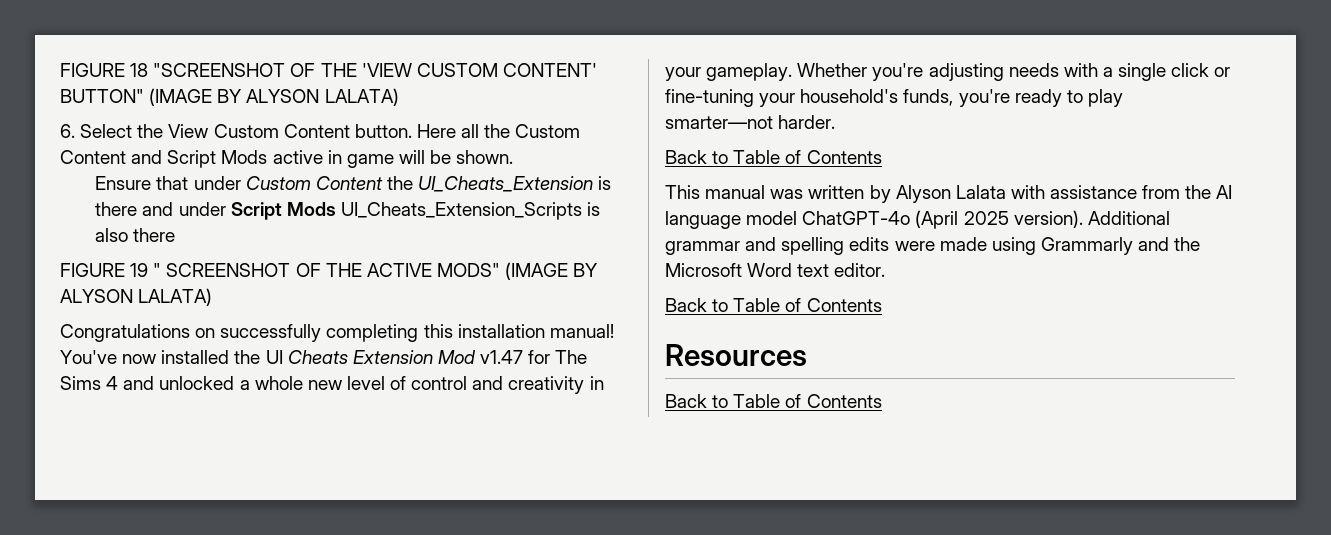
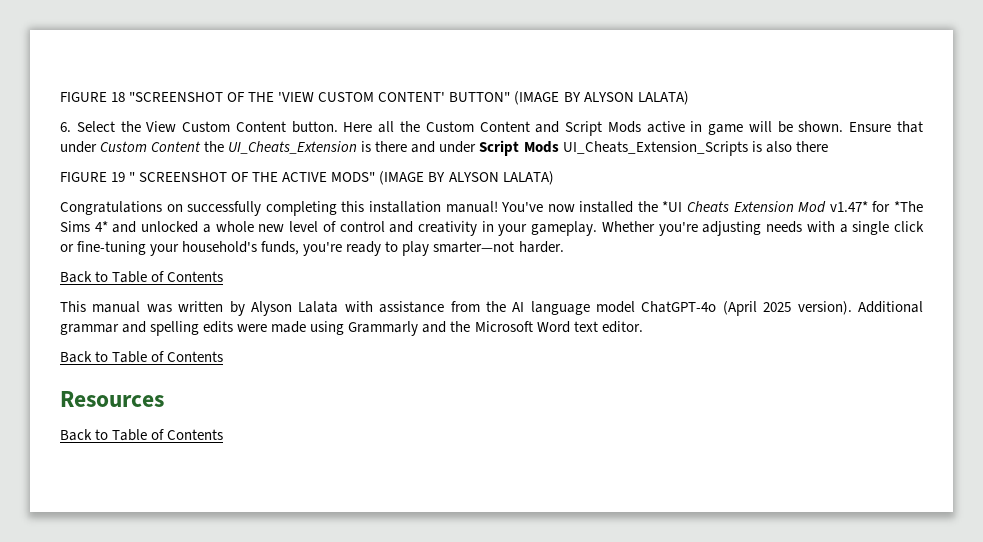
(514, 157) // -> (844, 126) none
[265,350,283,364] UI -> [662,201,683,212] *UI
[480,350,588,364] [60,376,119,390] v1.47 for The Sims 4 -> [829,201,924,212] [60,221,108,232] v1.47* for *The Sims 4*

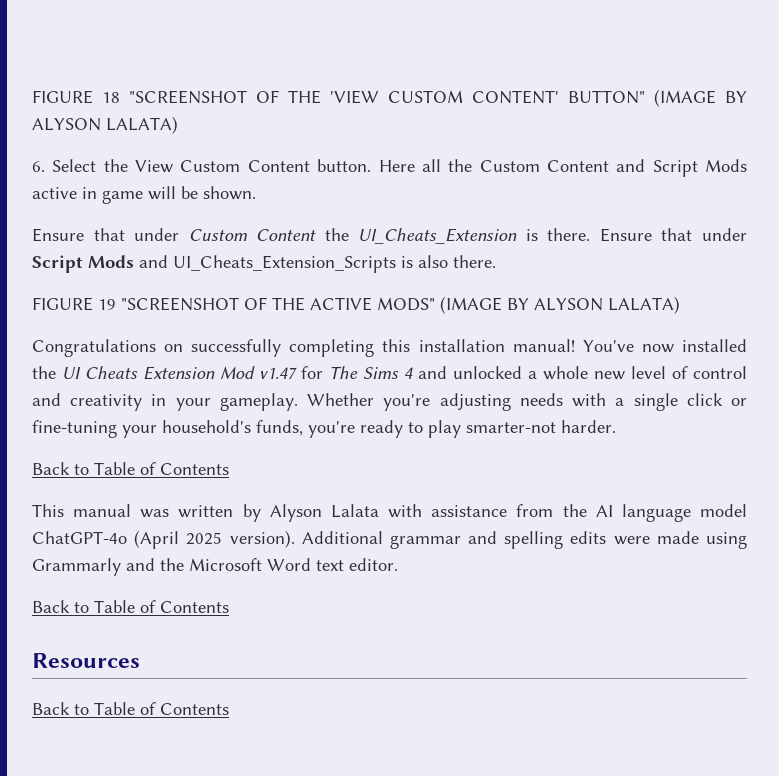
(844, 126) none -> (256, 193) //
[375,141,436,153] there and -> [547,228,693,242] there. Ensure that
(559, 147) none -> [139,255,168,268] and
[795,141,828,152] there -> [453,255,496,268] there.
[129,172,228,182] " SCREENSHOT -> [121,297,239,311] "SCREENSHOT
[662,201,683,212] *UI -> [62,367,81,379] UI
[829,201,924,212] [60,221,108,232] v1.47* for *The Sims 4* -> [259,366,413,379] v1.47 for The Sims 4
[433,241,515,253] smarter—not -> [466,422,556,433] smarter-not

